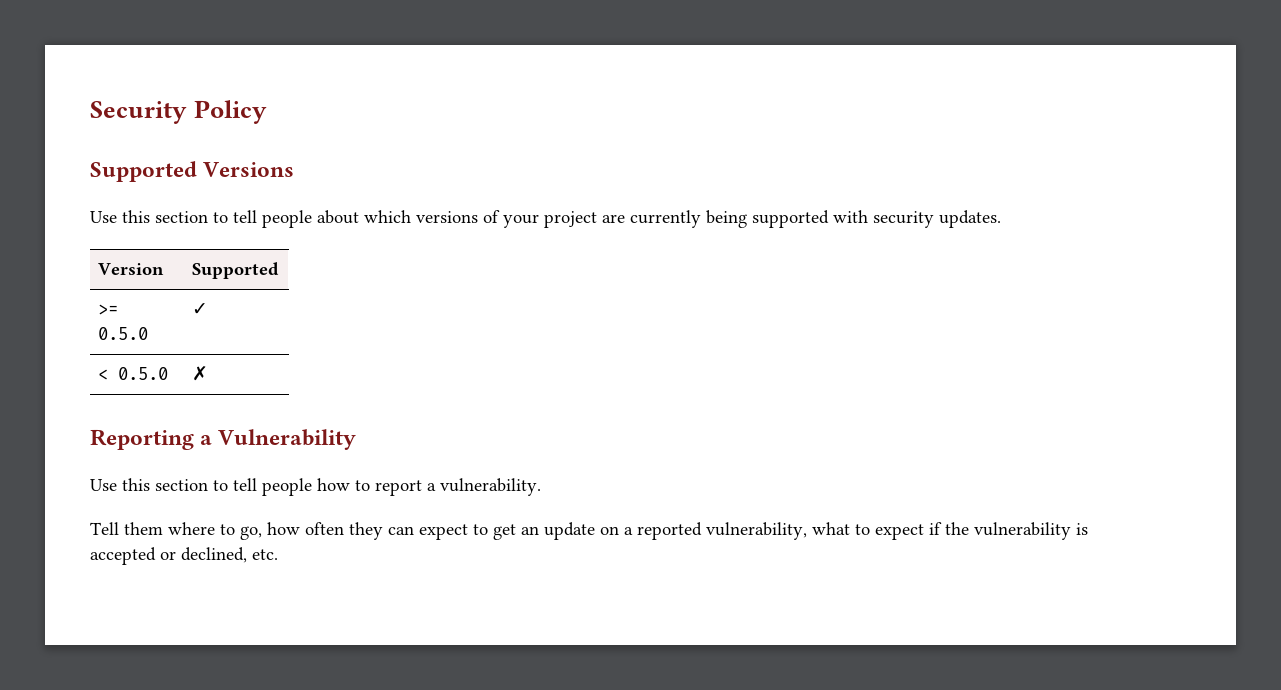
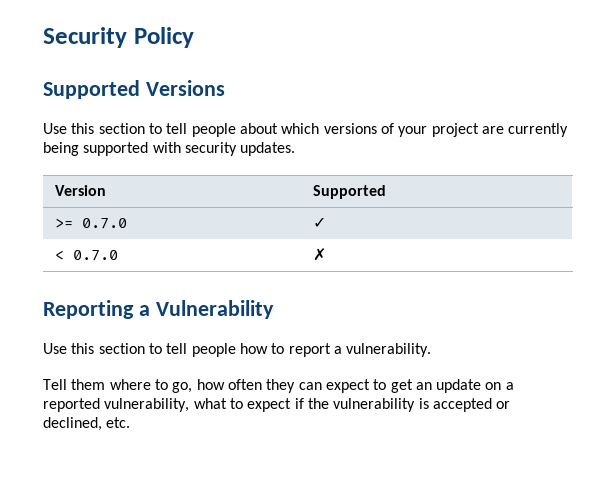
[98,327,149,340] 0.5.0 -> [82,218,128,229] 0.7.0
[118,367,169,380] 0.5.0 -> [73,250,119,261] 0.7.0

